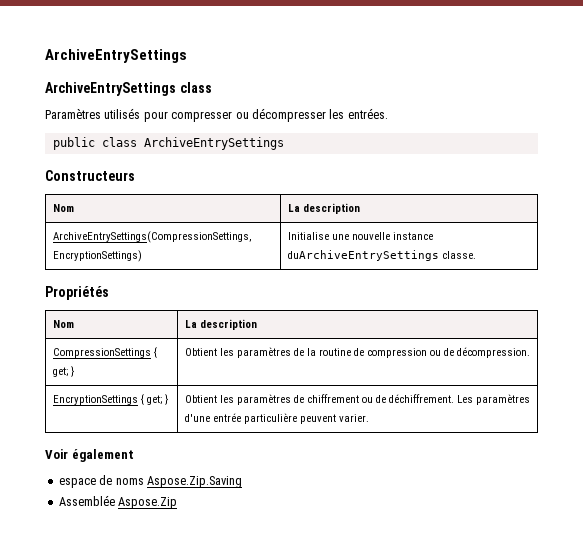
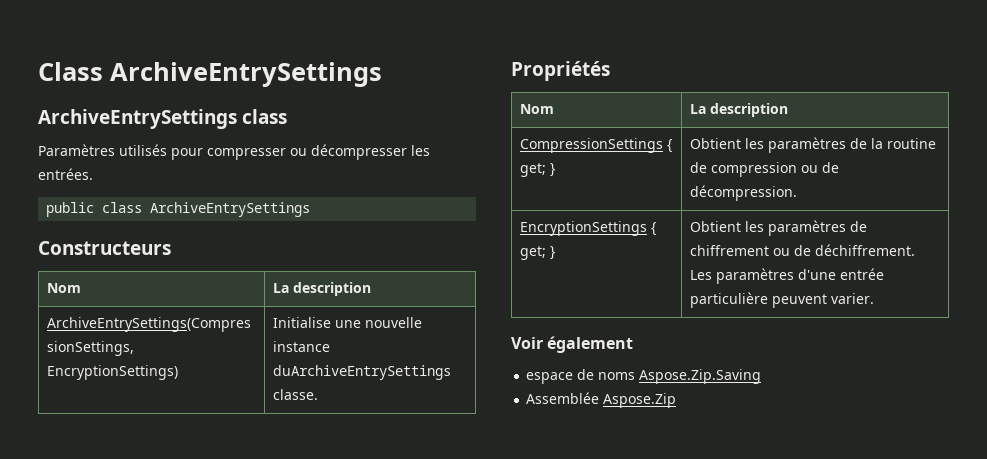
(45, 56) none -> [38,62,103,81] Class

